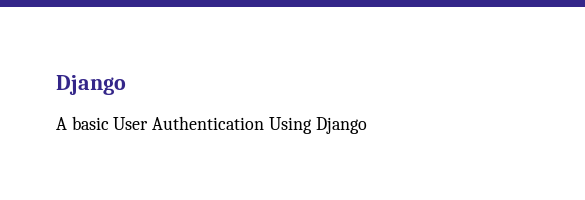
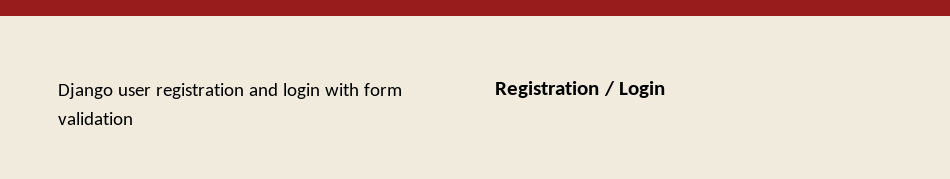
[56,75,126,95] [56,116,367,134] Django // A basic User Authentication Using Django -> [58,83,402,99] [58,112,133,125] [495,81,666,98] Django user registration and login with form validation // Registration / Login

